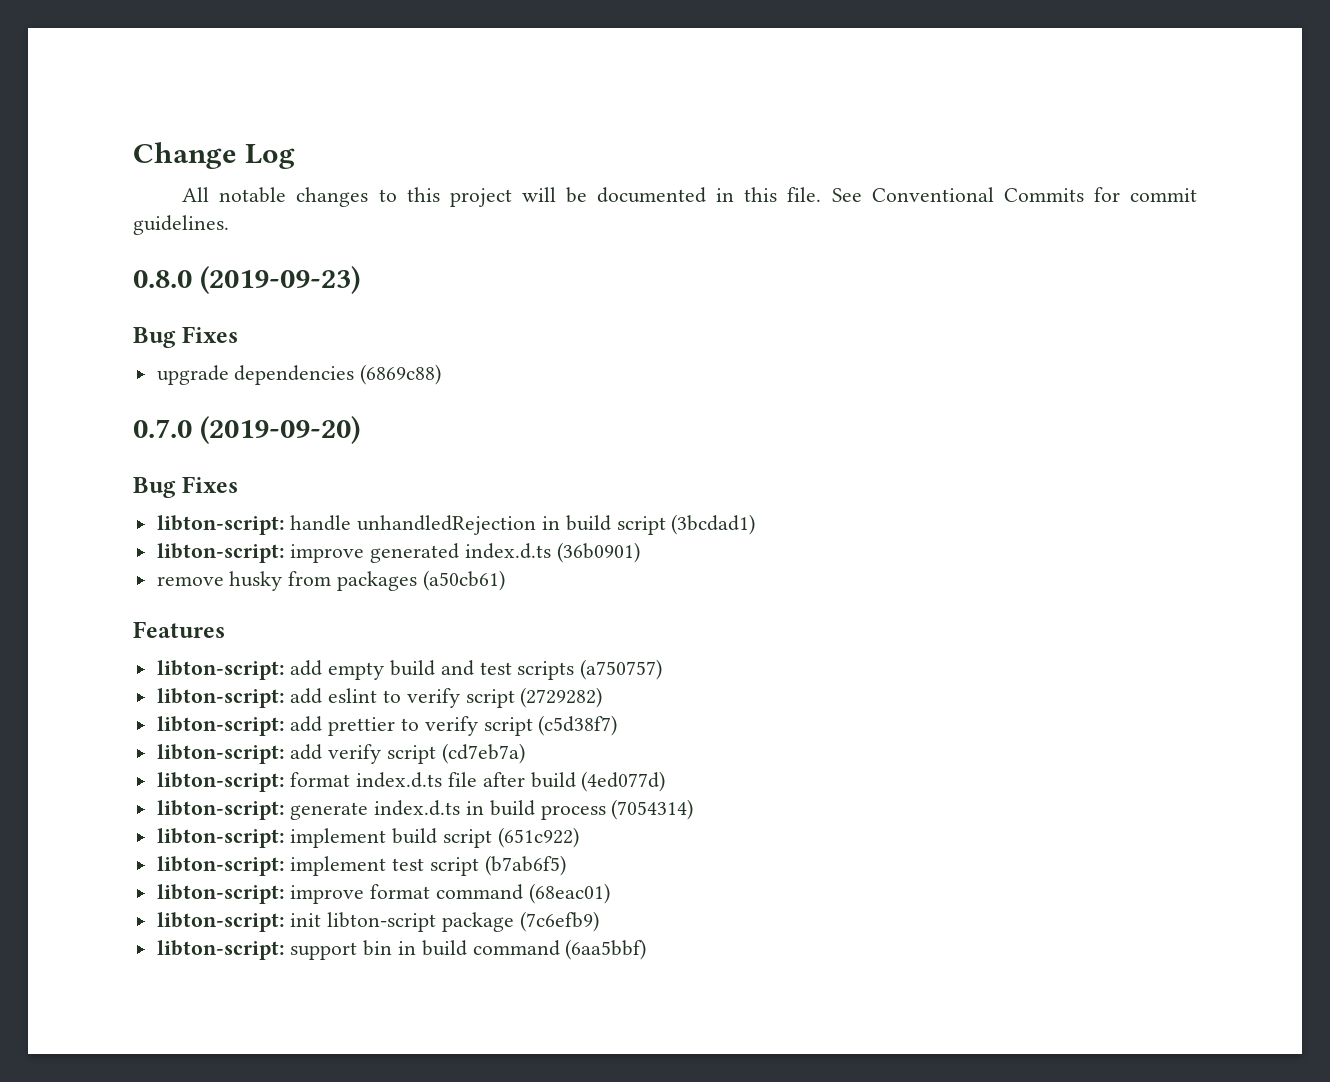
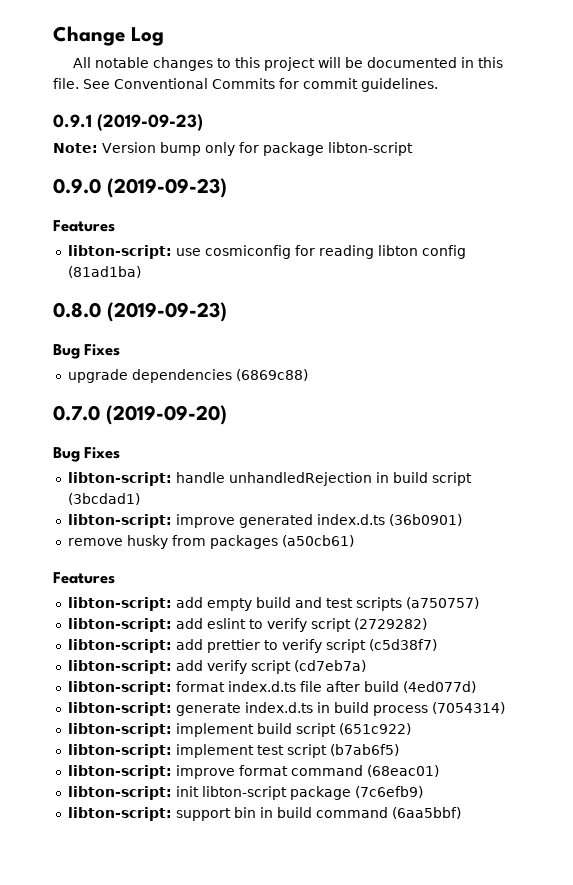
(229, 225) none -> [53,114,203,131] [53,142,413,156] [53,178,227,198] [53,220,115,232] [67,245,466,259] [67,266,141,278] // 0.9.1 (2019-09-23) // Note: Version bump only for package libton-script // 0.9.0 (2019-09-23) // Features // libton-script: use cosmiconfig for reading libton config (81ad1ba)

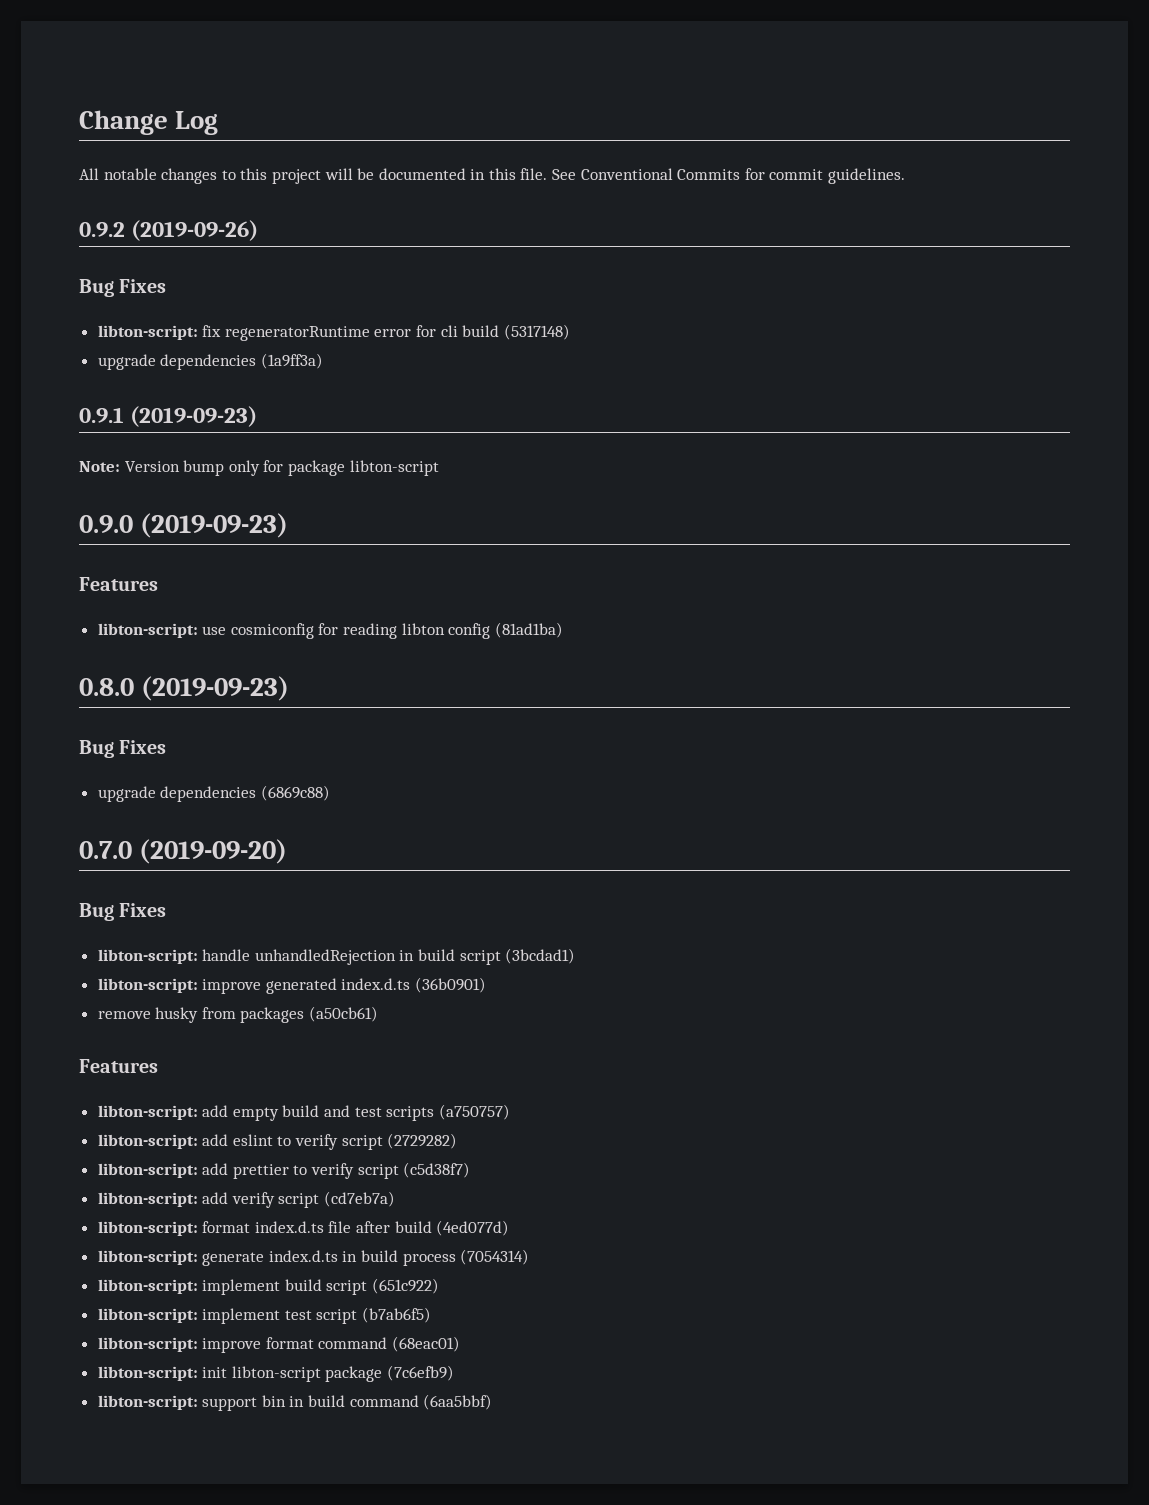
(438, 85) none -> [79,220,259,241] [79,279,167,297] [97,324,570,341] [97,353,323,370] // 0.9.2 (2019-09-26) // Bug Fixes // libton-script: fix regeneratorRuntime error for cli build (5317148) // upgrade dependencies (1a9ff3a)

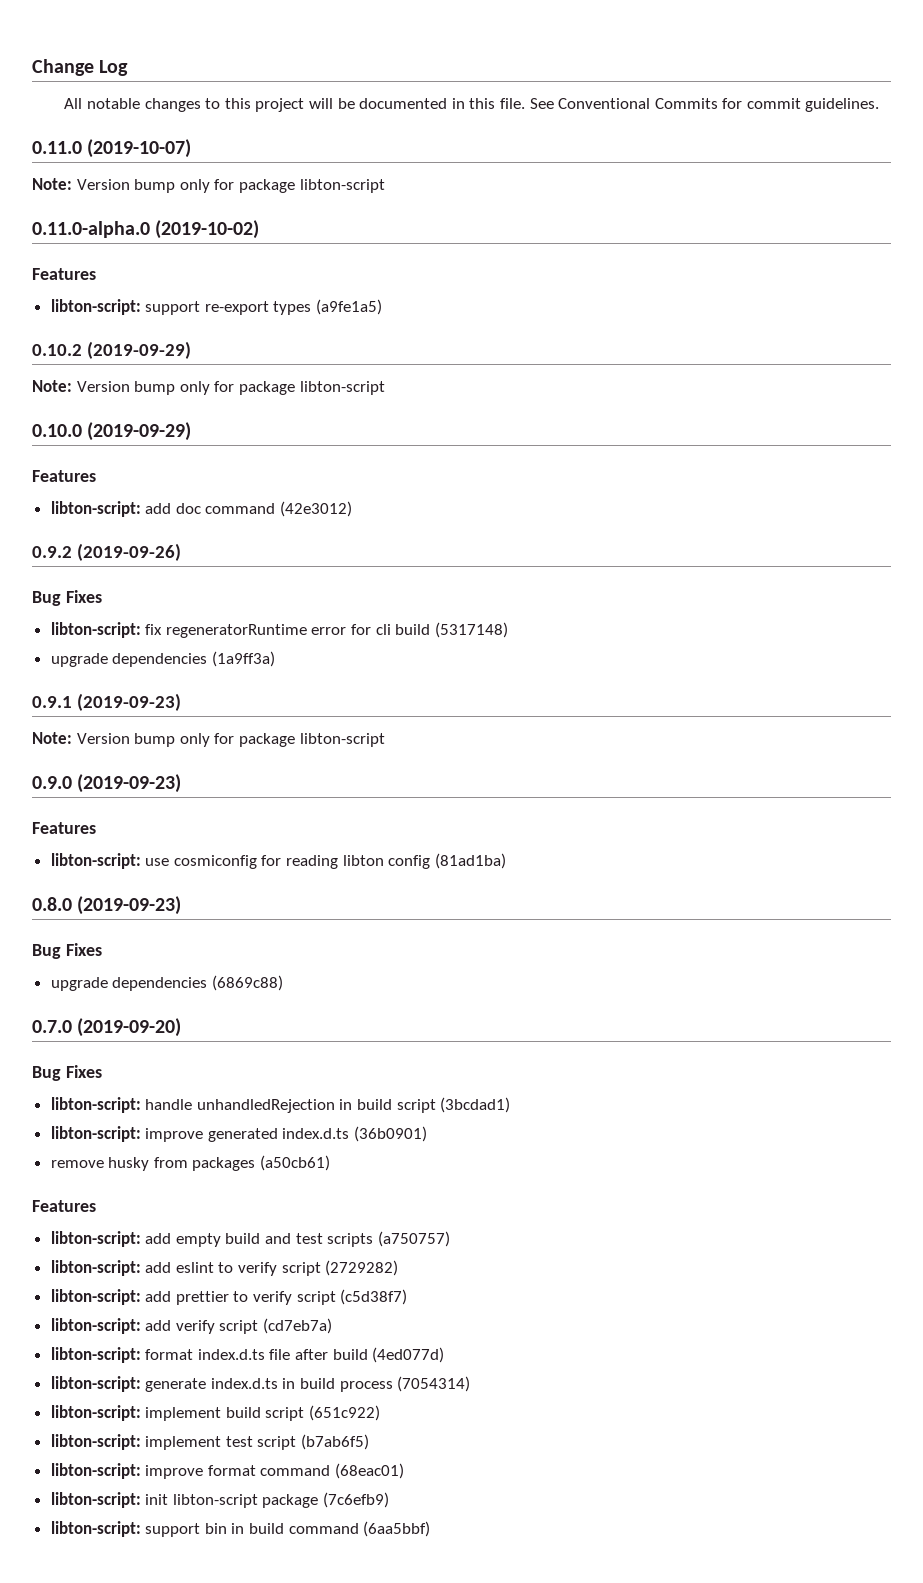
(906, 176) none -> [32,139,192,158] [32,178,385,193] [32,220,260,239] [32,268,96,280] [50,299,383,315] [32,341,191,359] [32,380,385,395] [32,422,192,441] [32,470,96,482] [50,501,353,517] // 0.11.0 (2019-10-07) // Note: Version bump only for package libton-script // 0.11.0-alpha.0 (2019-10-02) // Features // libton-script: support re-export types (a9fe1a5) // 0.10.2 (2019-09-29) // Note: Version bump only for package libton-script // 0.10.0 (2019-09-29) // Features // libton-script: add doc command (42e3012)

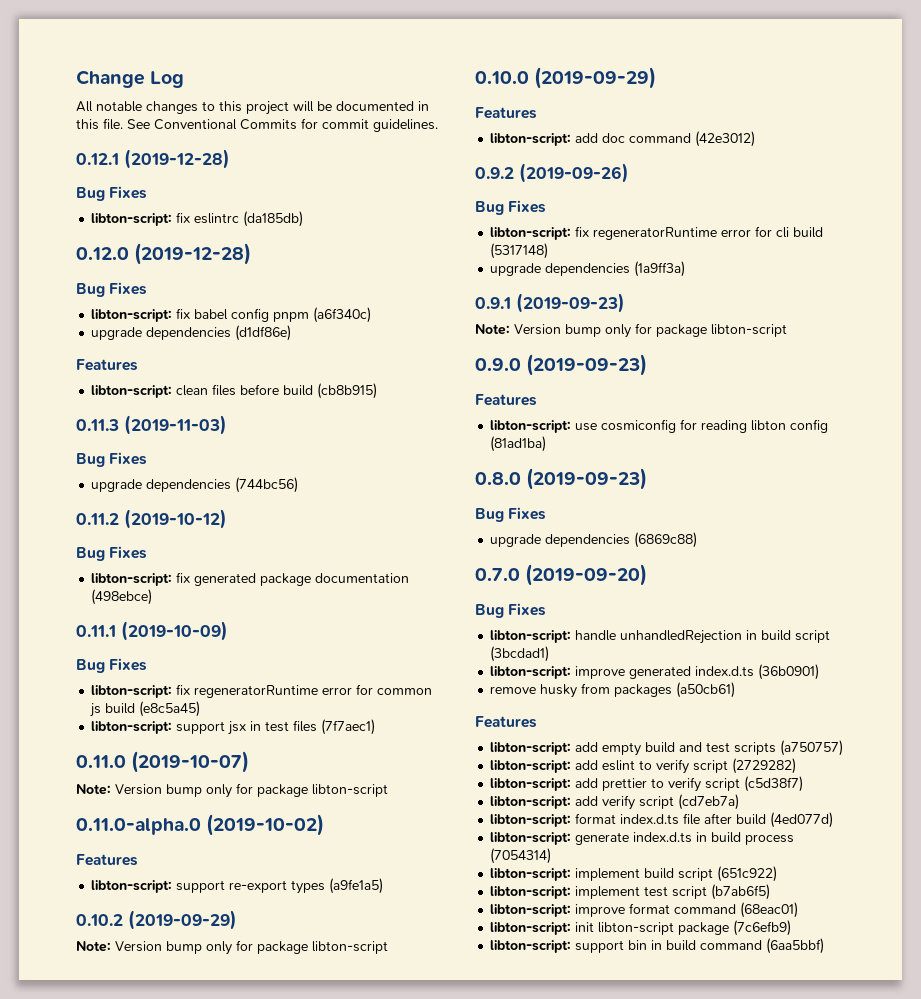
(880, 105) none -> [76,149,230,169] [76,186,148,201] [91,211,304,227] [76,243,252,265] [76,282,148,297] [91,307,372,323] [91,325,292,341] [76,359,138,371] [91,383,378,399] [76,415,227,435] [76,452,148,467] [91,477,299,493] [76,509,227,529] [76,546,148,561] [91,572,410,586] [91,589,153,605] [76,621,228,641] [76,658,148,673] [91,684,433,698] [90,701,201,717] [91,719,376,735] // 0.12.1 (2019-12-28) // Bug Fixes // libton-script: fix eslintrc (da185db) // 0.12.0 (2019-12-28) // Bug Fixes // libton-script: fix babel config pnpm (a6f340c) // upgrade dependencies (d1df86e) // Features // libton-script: clean files before build (cb8b915) // 0.11.3 (2019-11-03) // Bug Fixes // upgrade dependencies (744bc56) // 0.11.2 (2019-10-12) // Bug Fixes // libton-script: fix generated package documentation (498ebce) // 0.11.1 (2019-10-09) // Bug Fixes // libton-script: fix regeneratorRuntime error for common js build (e8c5a45) // libton-script: support jsx in test files (7f7aec1)

